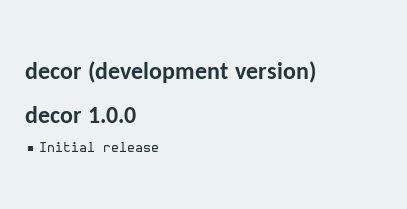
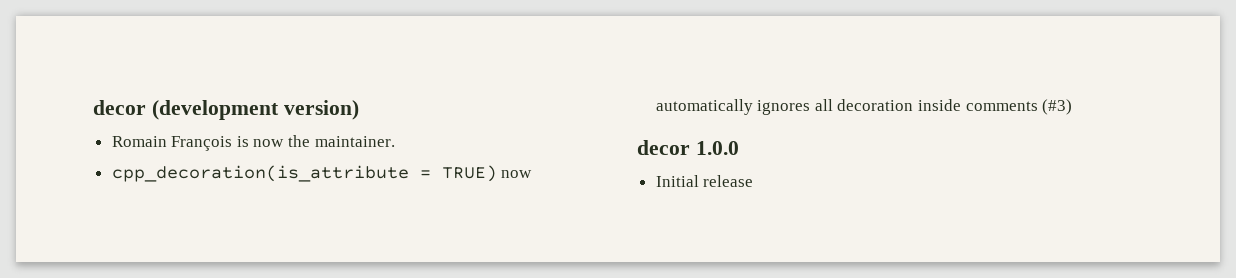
(316, 72) none -> [111,135,395,151] [111,165,533,182] [655,99,1073,115] // Romain François is now the maintainer. // cpp_decoration(is_attribute = TRUE) now automatically ignores all decoration inside comments (#3)

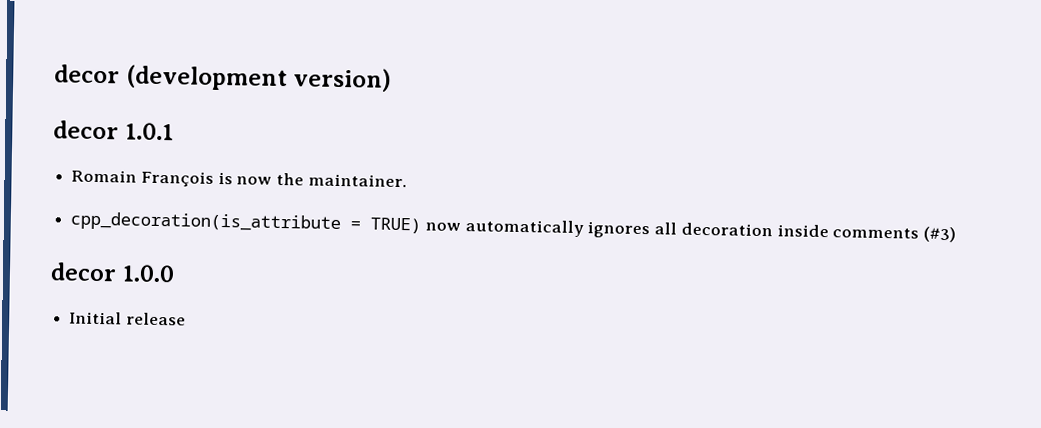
(359, 110) none -> [53,120,174,141] // decor 1.0.1

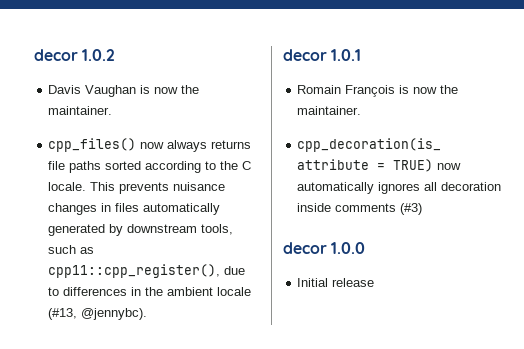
[54,64,393,92] decor (development version) -> [34,49,116,61] [48,85,200,97] [48,106,113,115] [48,138,252,152] [48,161,252,173] [48,182,226,194] [48,203,221,215] [48,224,234,236] [48,245,95,254] [48,264,246,278] [48,287,252,296] [48,308,148,320] decor 1.0.2 // Davis Vaughan is now the maintainer. // cpp_files() now always returns file paths sorted according to the C locale. This prevents nuisance changes in files automatically generated by downstream tools, such as cpp11::cpp_register(), due to differences in the ambient locale (#13, @jennybc).

